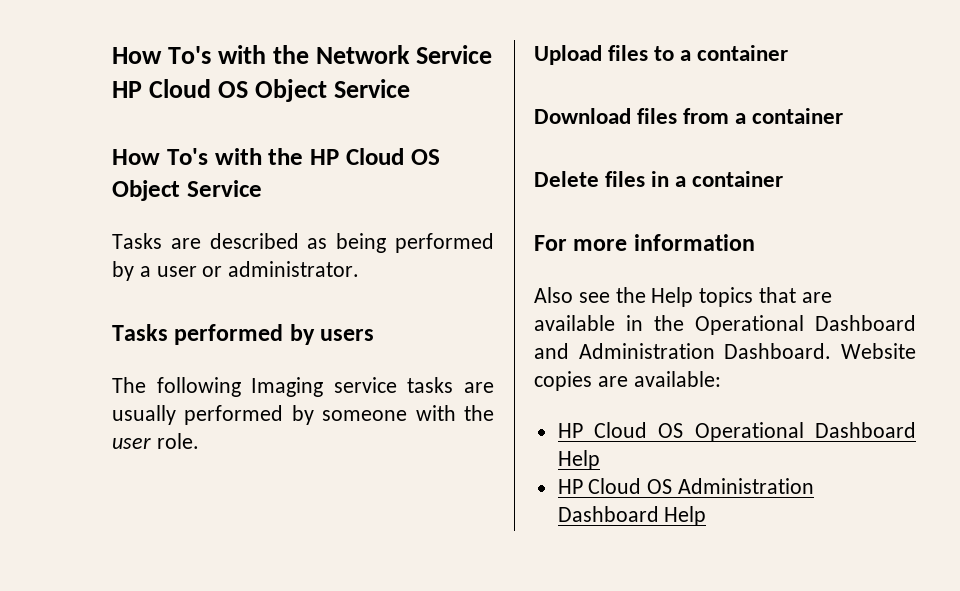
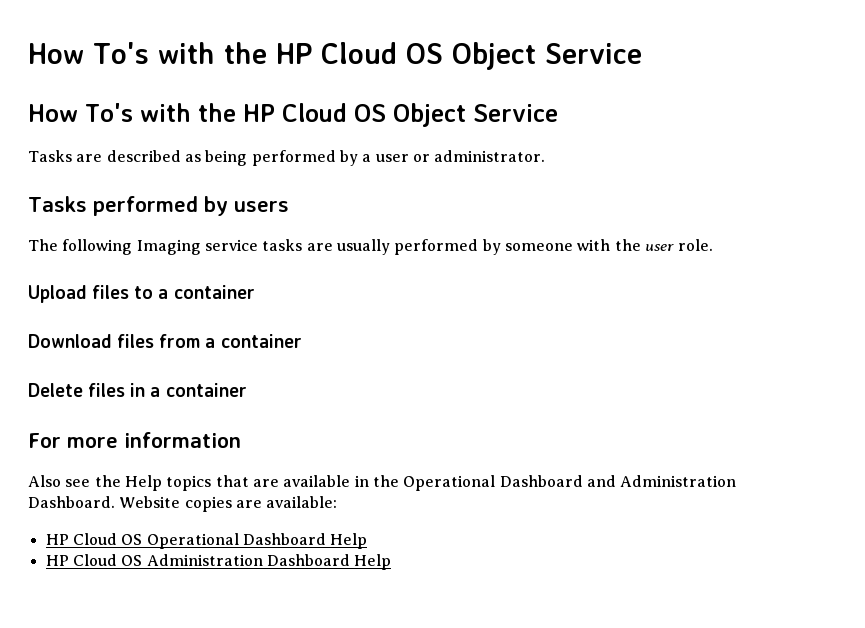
[112,45,493,64] How To's with the Network Service -> [28,42,267,64] How To's with the

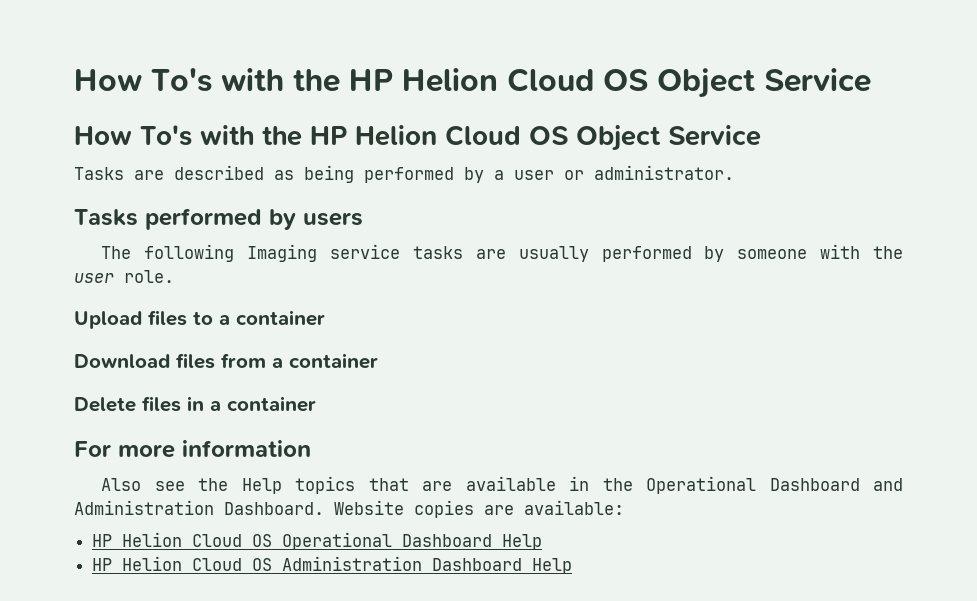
[28,42,312,64] How To's with the HP -> [74,68,498,92] How To's with the HP Helion
(275, 113) none -> [355,125,437,146] Helion
(69, 539) none -> [122,532,183,547] Helion
(69, 560) none -> [122,556,183,571] Helion

